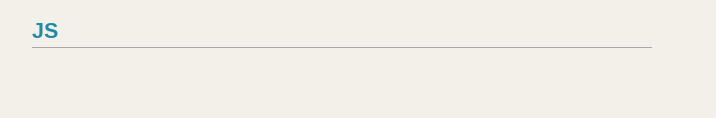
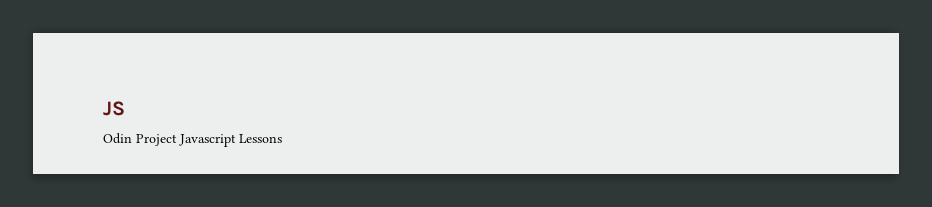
(58, 30) none -> [103,133,282,147] // Odin Project Javascript Lessons

